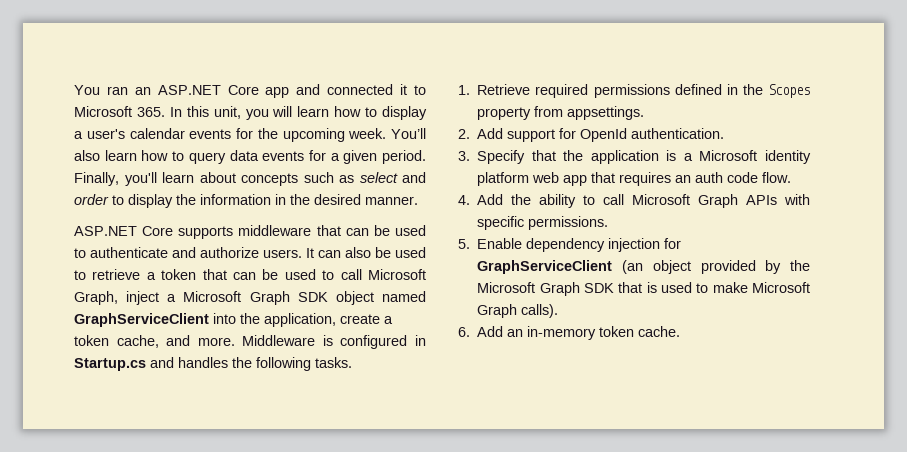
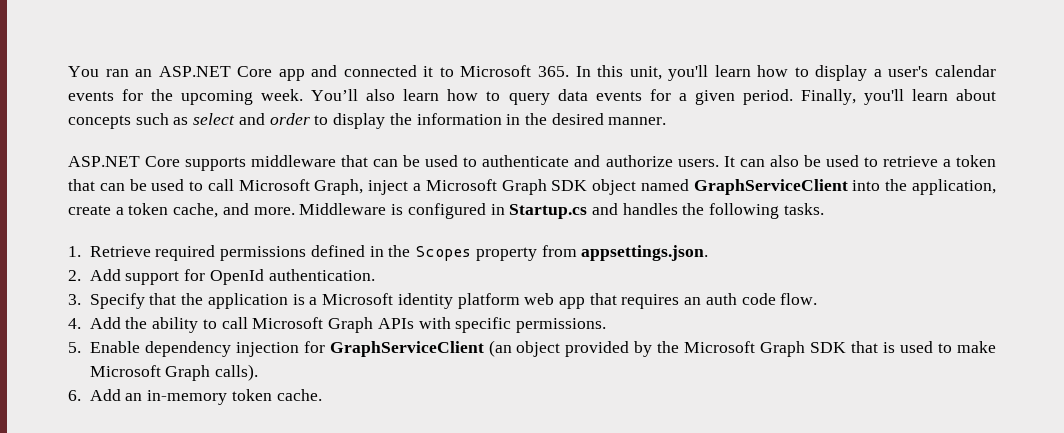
[245,106,293,120] you will -> [668,65,709,81] you'll
[567,106,645,120] appsettings. -> [581,245,709,261] appsettings.json.

